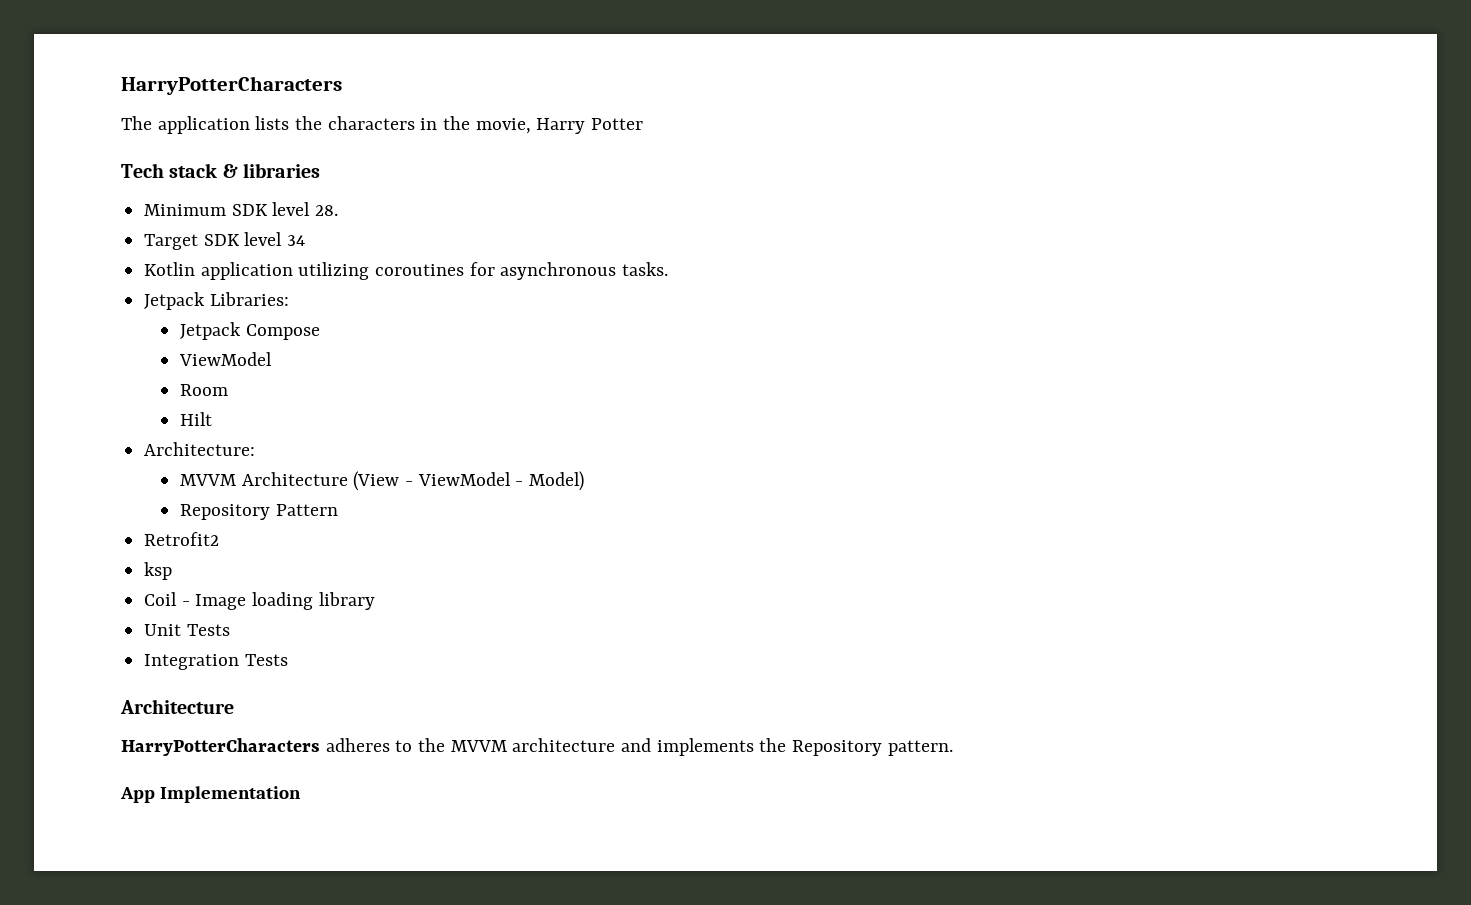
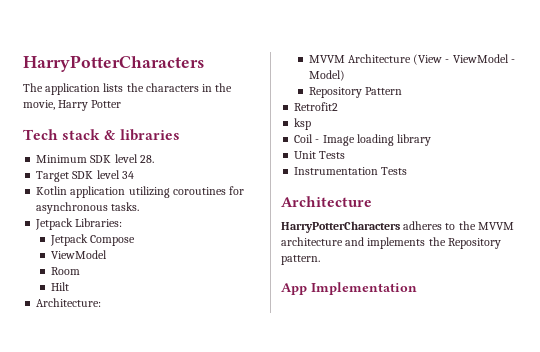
[144,654,240,670] Integration -> [294,167,379,175] Instrumentation

